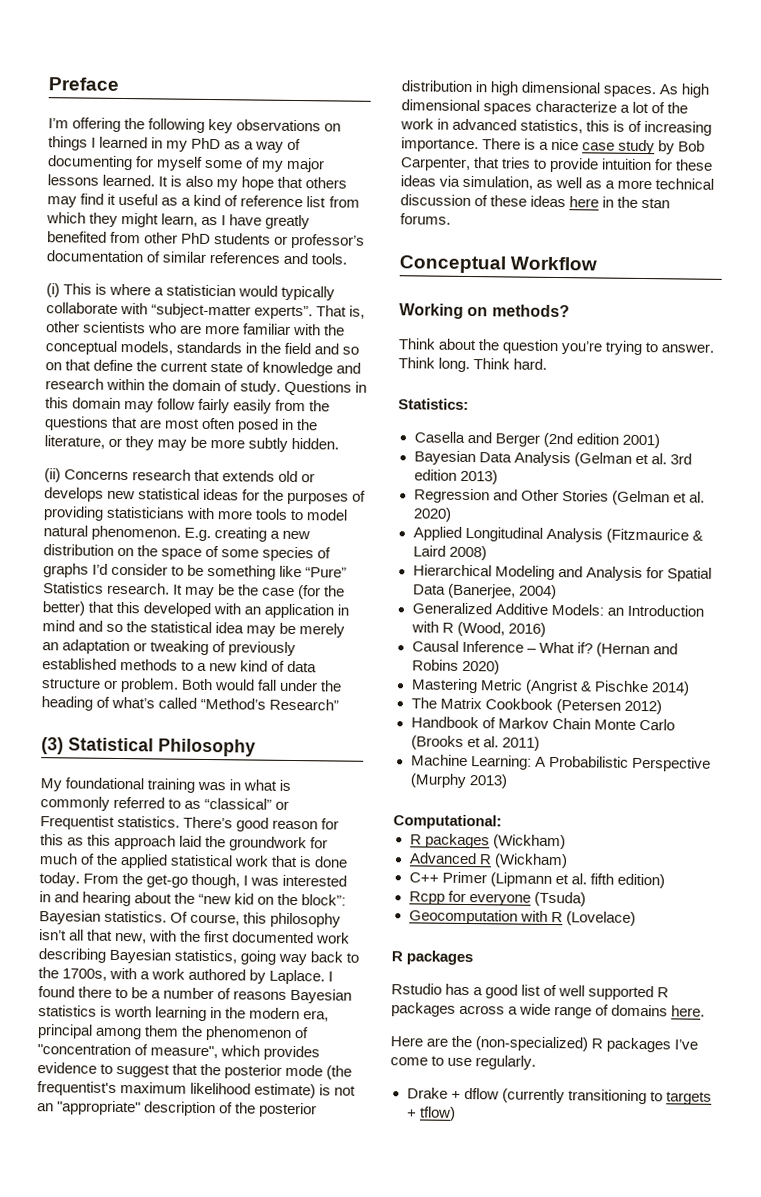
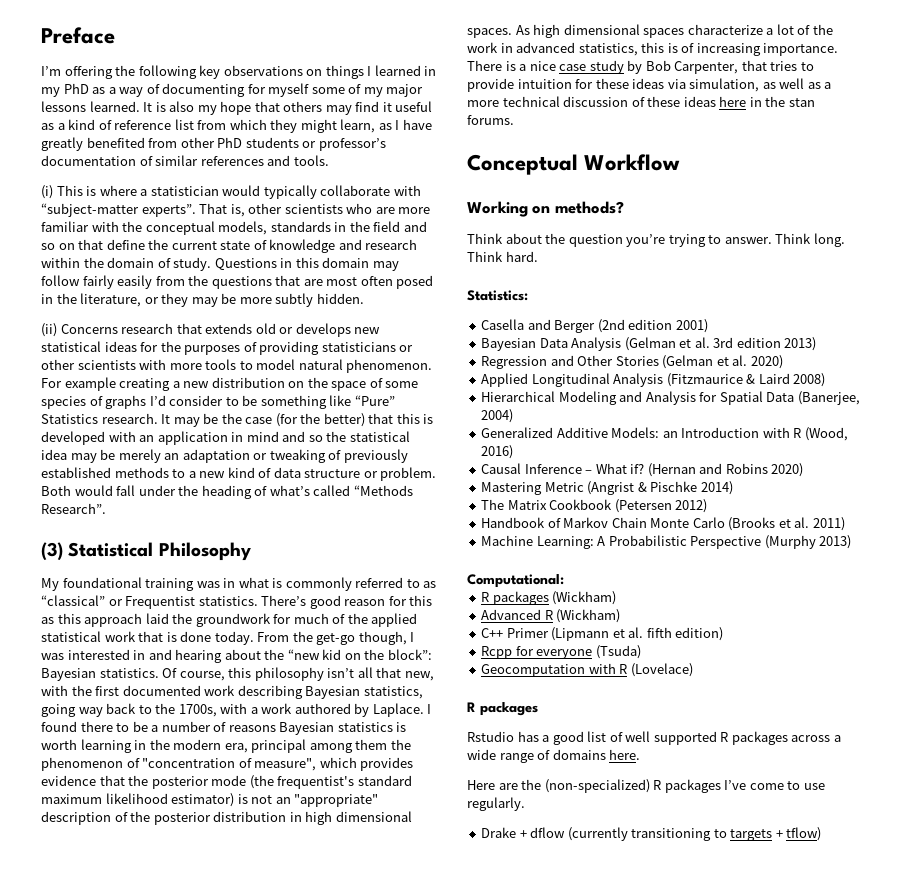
(186, 512) none -> [399,345,414,352] [41,359,136,370] or other scientists
[184,527,212,542] E.g. -> [41,377,116,391] For example
(141, 607) none -> [423,414,434,424] is
[200,697,340,711] “Method’s Research” -> [353,485,413,496] [41,503,106,514] “Methods Research”.
[100,1063,171,1078] to suggest -> (96, 780) none
(117, 1088) none -> [357,775,412,786] standard
[254,1083,317,1099] estimate) -> [171,793,235,807] estimator)

